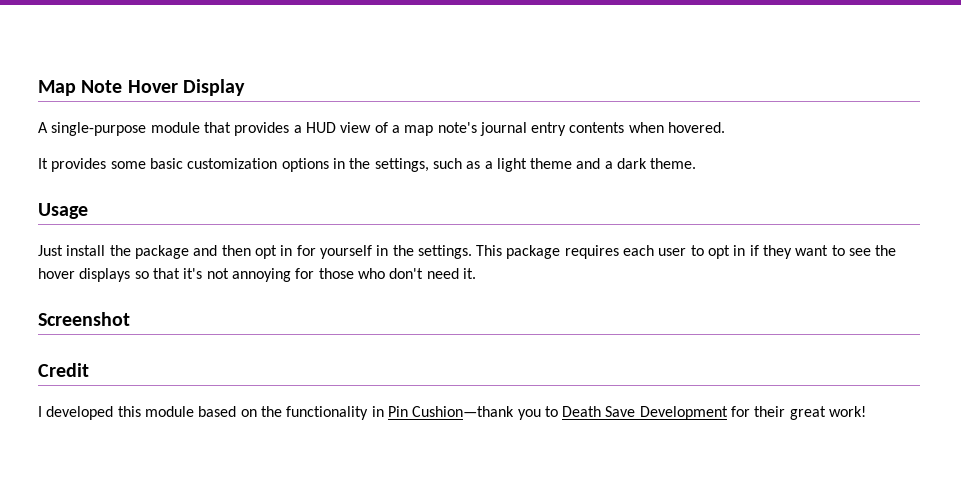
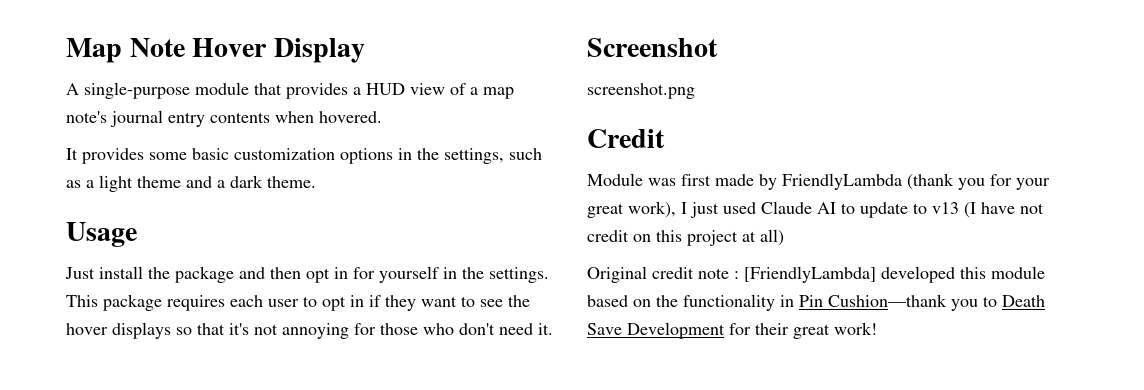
(130, 319) none -> [587,83,695,99] // screenshot.png
[38,406,42,417] I -> [587,173,1050,190] [587,201,1044,218] [587,229,784,246] [587,266,876,283] Module was first made by FriendlyLambda (thank you for your great work), I just used Claude AI to update to v13 (I have not credit on this project at all) // Original credit note : [FriendlyLambda]

